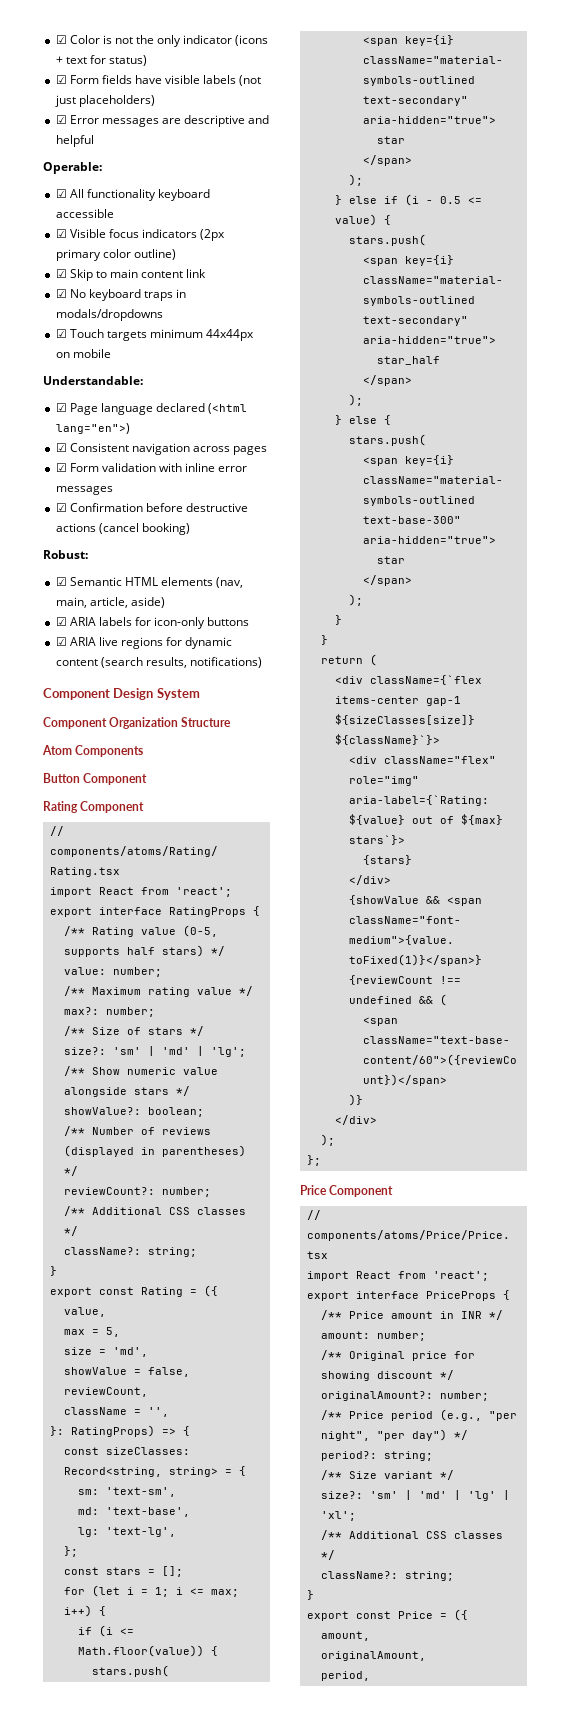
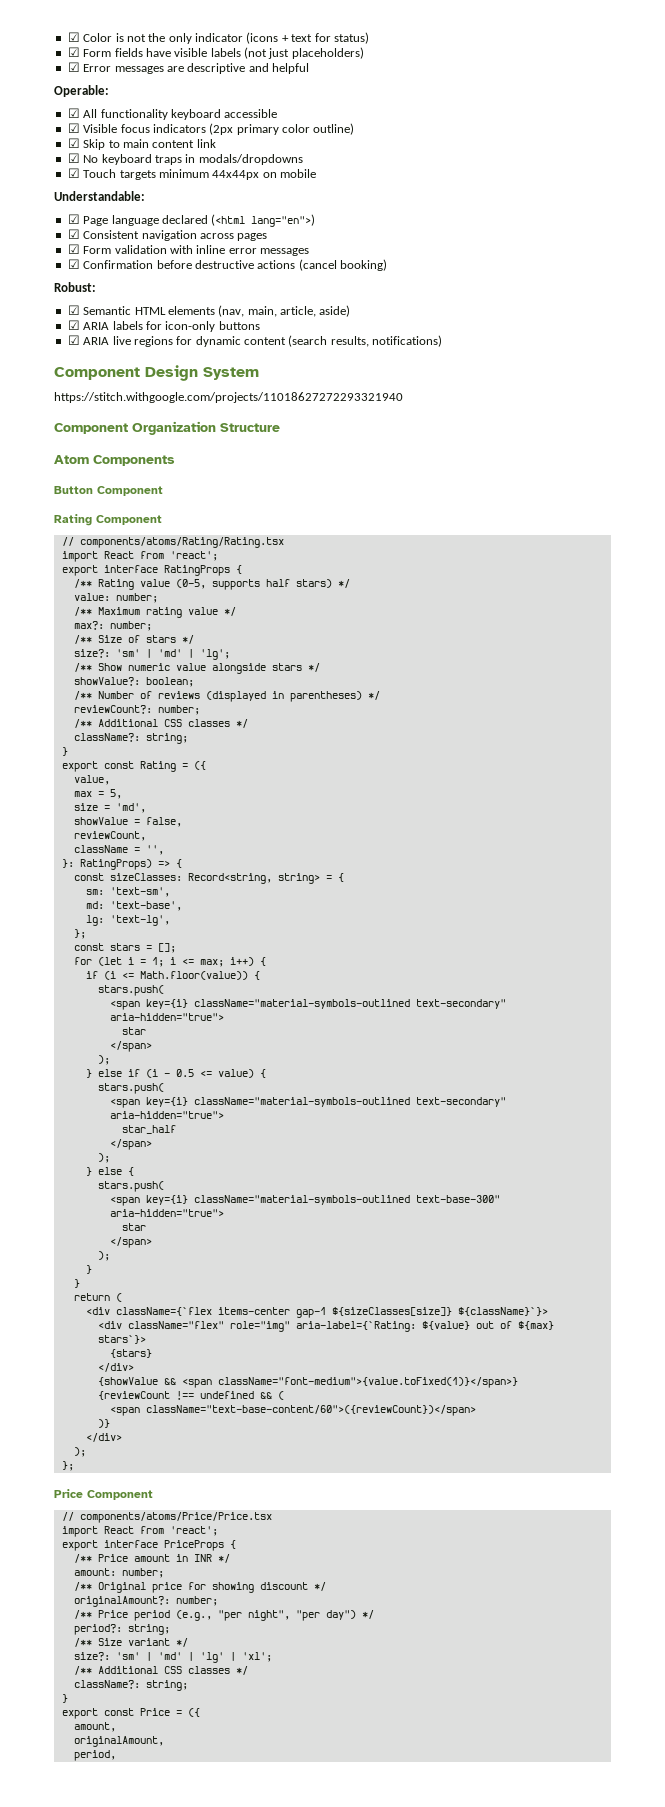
(200, 694) none -> [54,392,403,403] // https://stitch.withgoogle.com/projects/11018627272293321940

